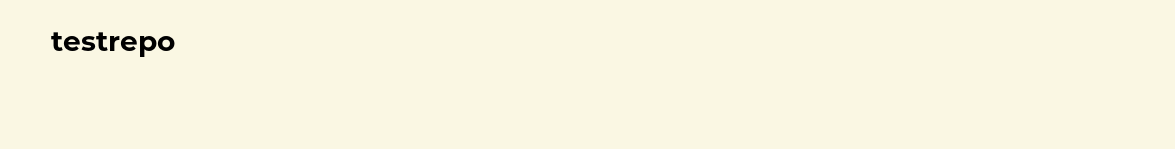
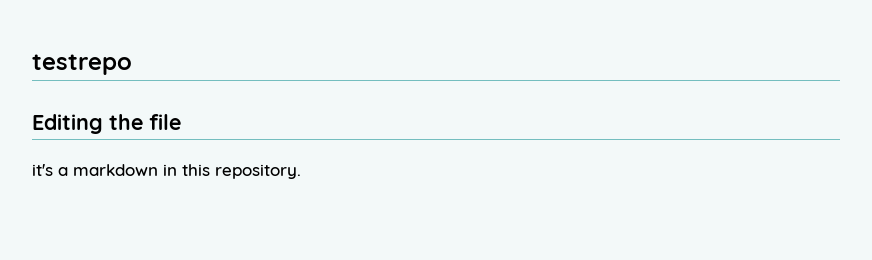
(175, 44) none -> [32,114,181,134] [32,164,301,179] // Editing the file // it's a markdown in this repository.

